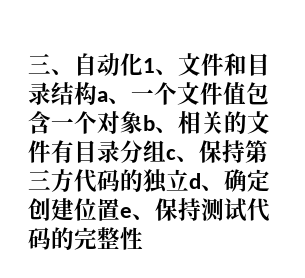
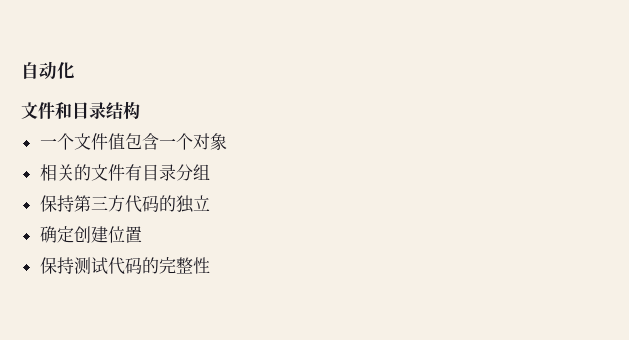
[28,53,74,75] 三、 -> (21, 70) none
[143,58,178,75] 1、 -> (75, 70) //
[97,91,131,104] a、 -> (140, 110) //
[143,115,178,133] b、 -> (227, 141) //
[166,149,199,162] c、 -> (210, 172) //
[189,173,224,191] d、 -> (210, 203) //
[120,207,155,220] e、 -> (142, 234) //

